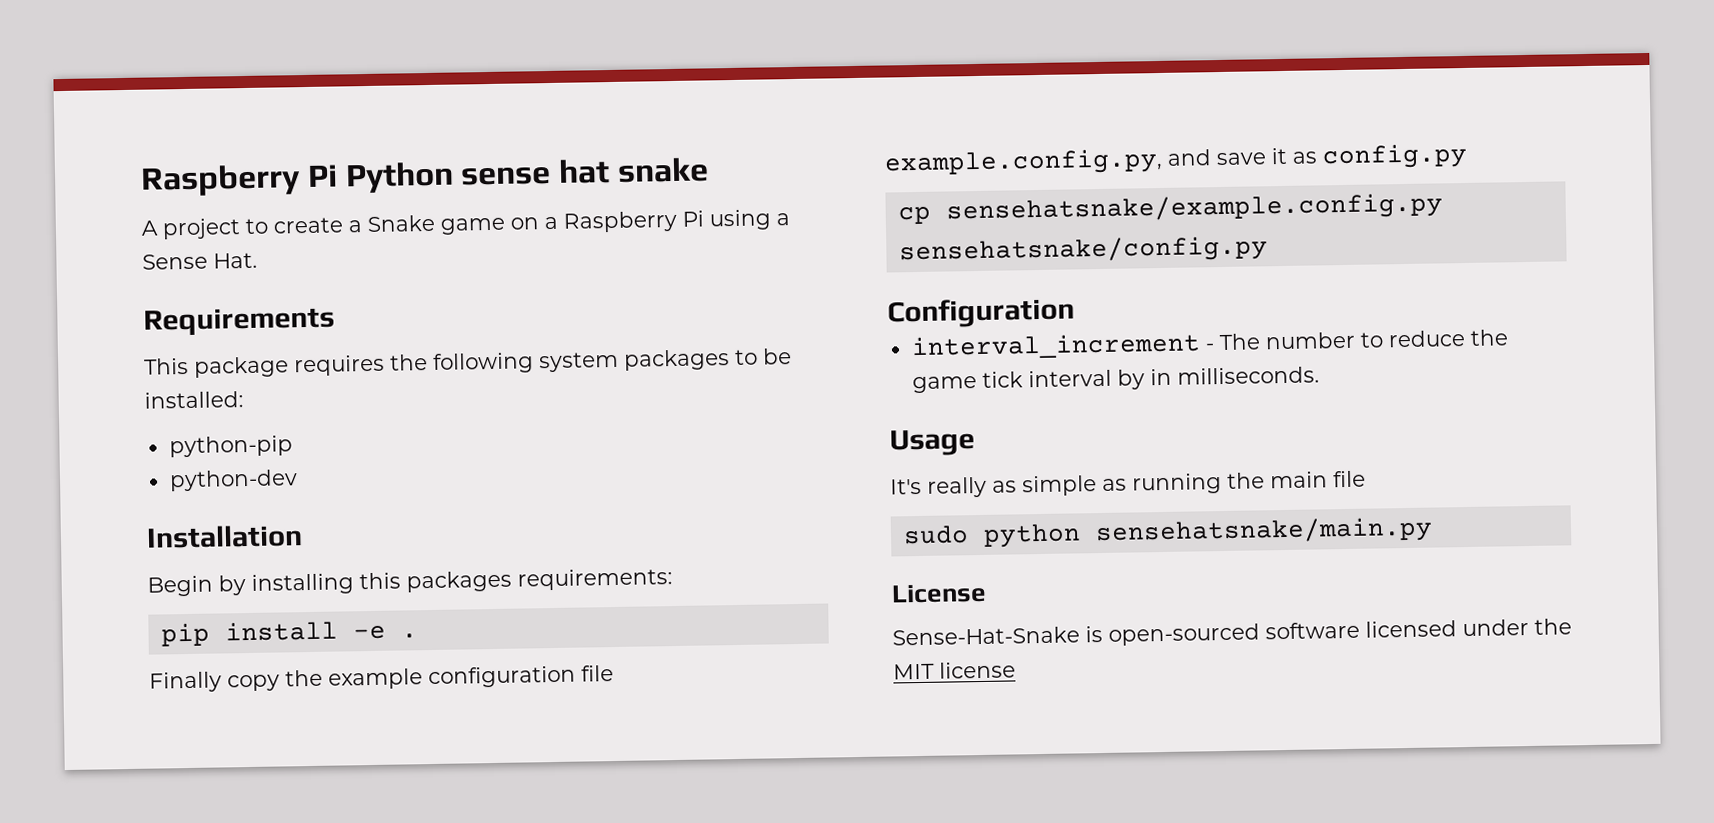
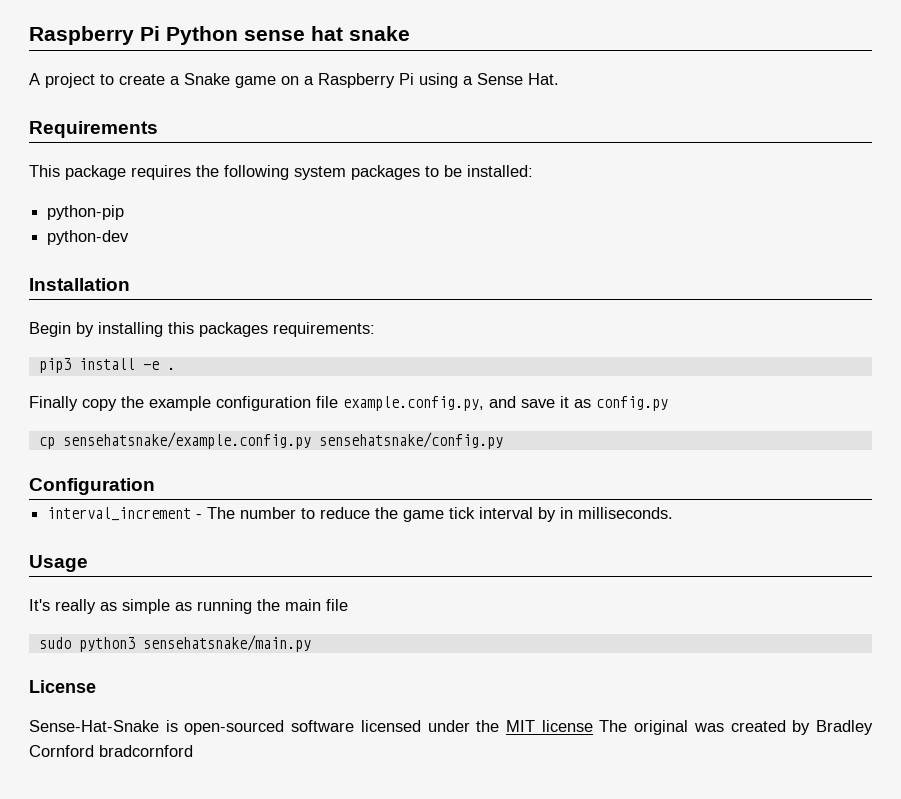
[160,622,210,647] pip -> [38,358,71,373] pip3
[982,523,1081,548] python -> [78,637,135,652] python3
(1016, 670) none -> [599,720,873,735] [29,745,193,757] The original was created by Bradley Cornford bradcornford

